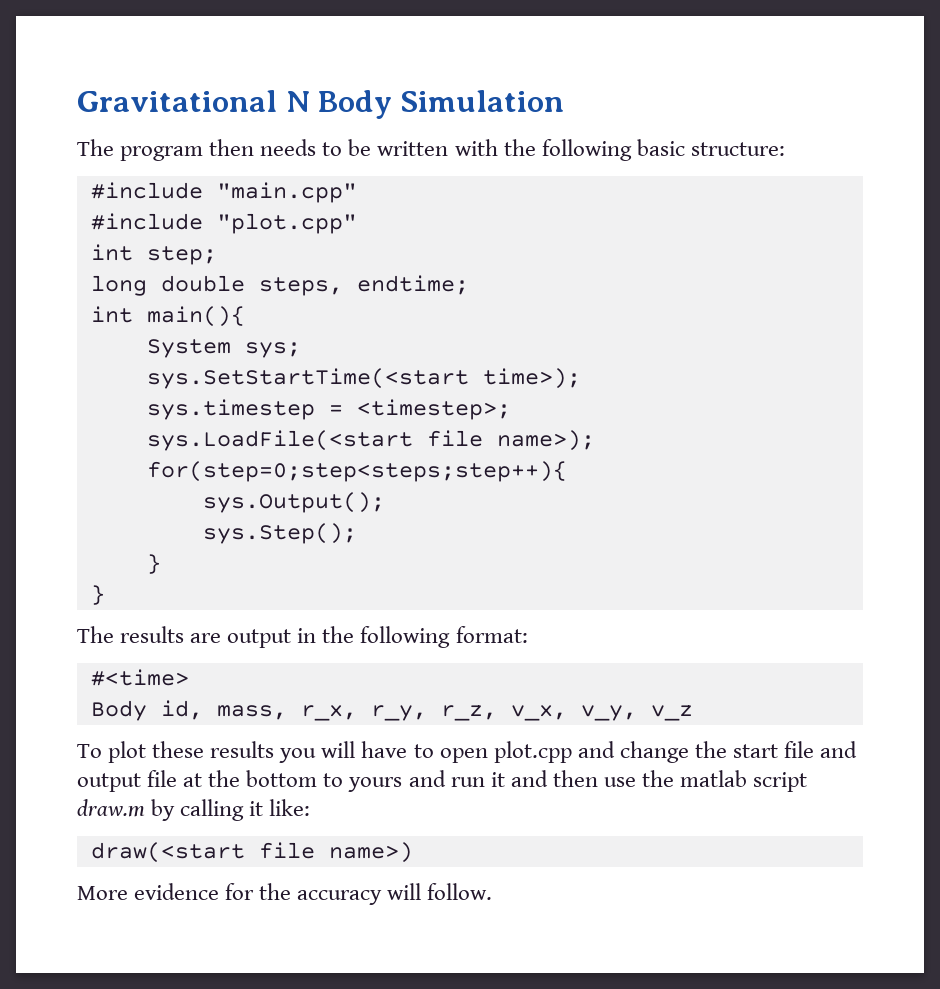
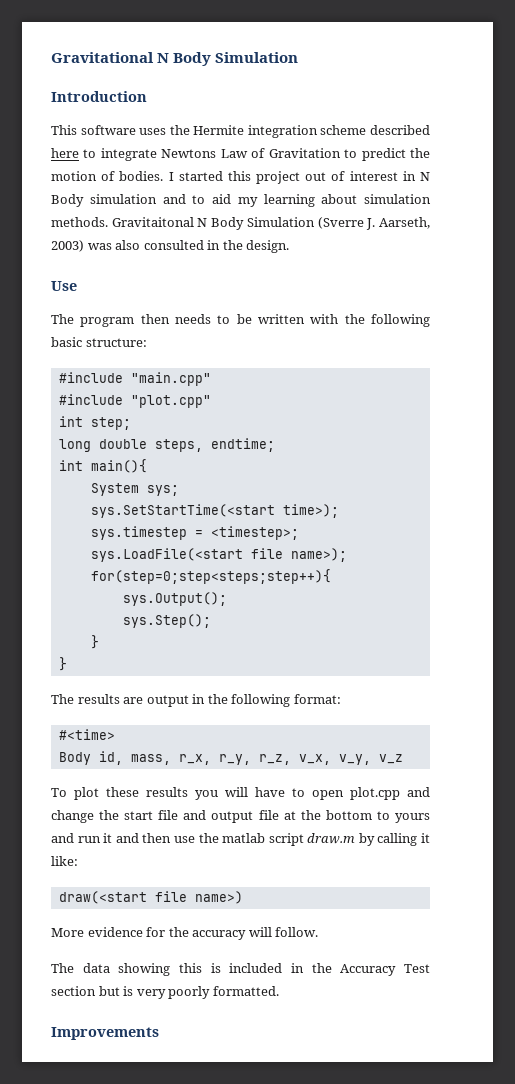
(564, 101) none -> [51,91,147,102] [51,125,430,138] [51,148,430,161] [51,171,431,184] [51,194,431,207] [51,217,431,230] [51,240,290,253] [51,281,77,291] // Introduction // This software uses the Hermite integration scheme described here to integrate Newtons Law of Gravitation to predict the motion of bodies. I started this project out of interest in N Body simulation and to aid my learning about simulation methods. Gravitaitonal N Body Simulation (Sverre J. Aarseth, 2003) was also consulted in the design. // Use
(493, 891) none -> [51,963,430,976] [51,986,279,999] [51,1027,159,1040] // The data showing this is included in the Accuracy Test section but is very poorly formatted. // Improvements

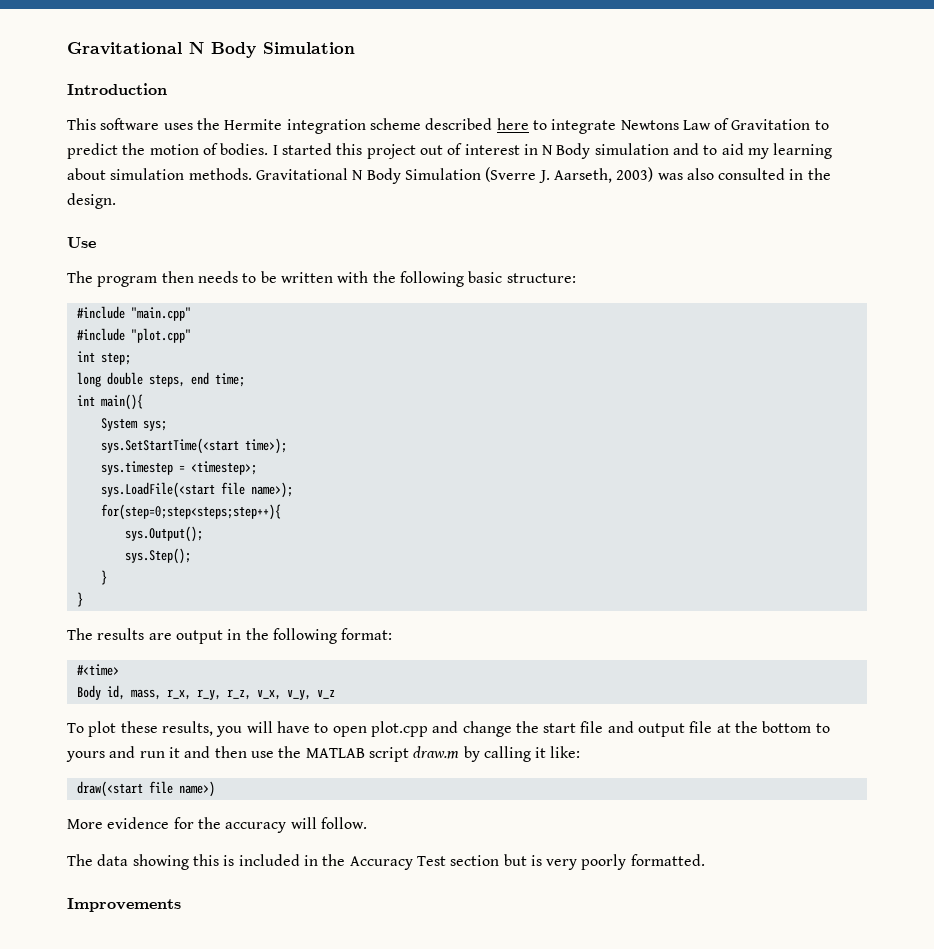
[111,217,194,227] Gravitaitonal -> [255,168,348,180] Gravitational
[210,438,275,452] endtime; -> [190,372,245,387] end time;
[146,787,188,797] results -> [161,721,213,736] results,
[222,833,266,843] matlab -> [305,748,365,758] MATLAB

